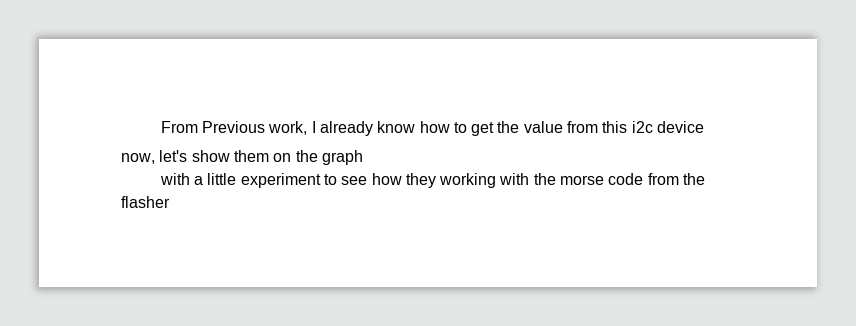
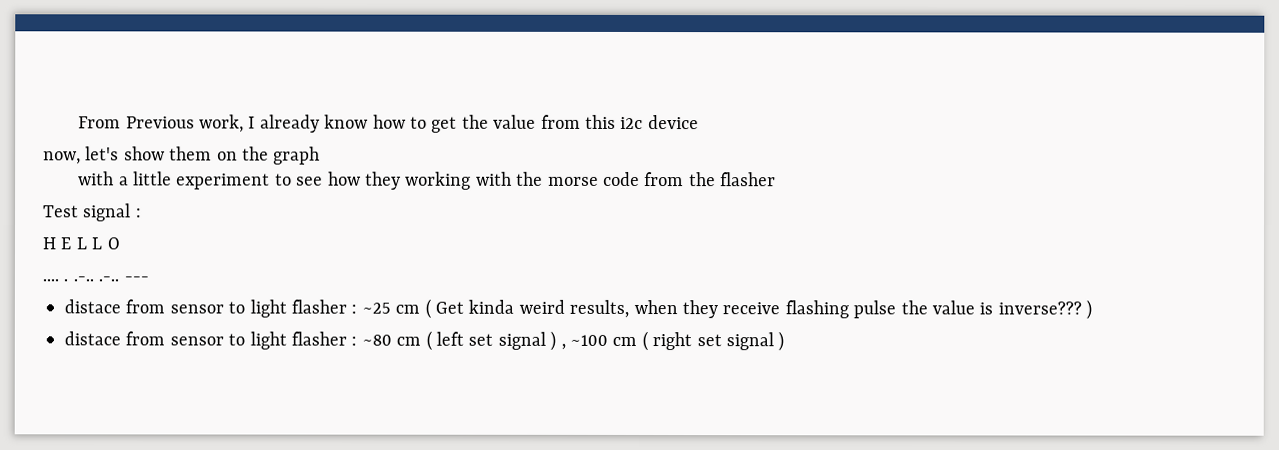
(170, 202) none -> [43,203,142,222] [42,237,120,250] [42,276,149,282] [64,298,1093,320] [64,330,785,352] // Test signal : // H E L L O // .... . .-.. .-.. --- // distace from sensor to light flasher : ~25 cm ( Get kinda weird results, when they receive flashing pulse the value is inverse??? ) // distace from sensor to light flasher : ~80 cm ( left set signal ) , ~100 cm ( right set signal )

